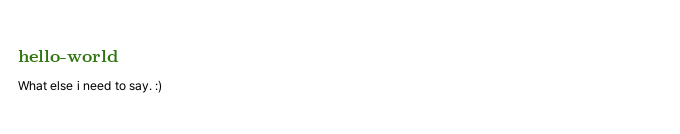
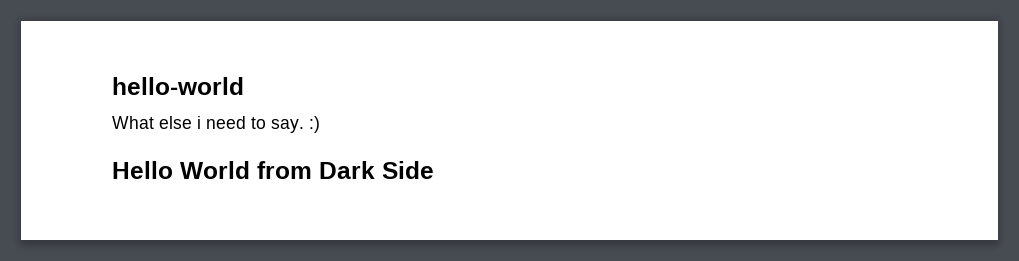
(163, 86) none -> [112,161,434,179] // Hello World from Dark Side

